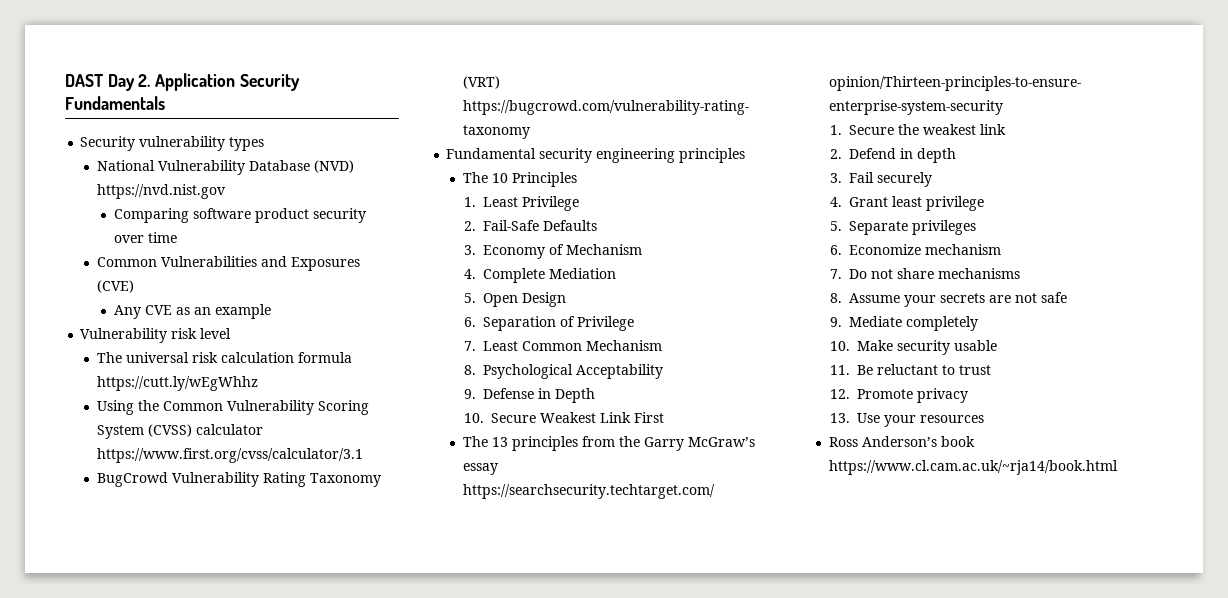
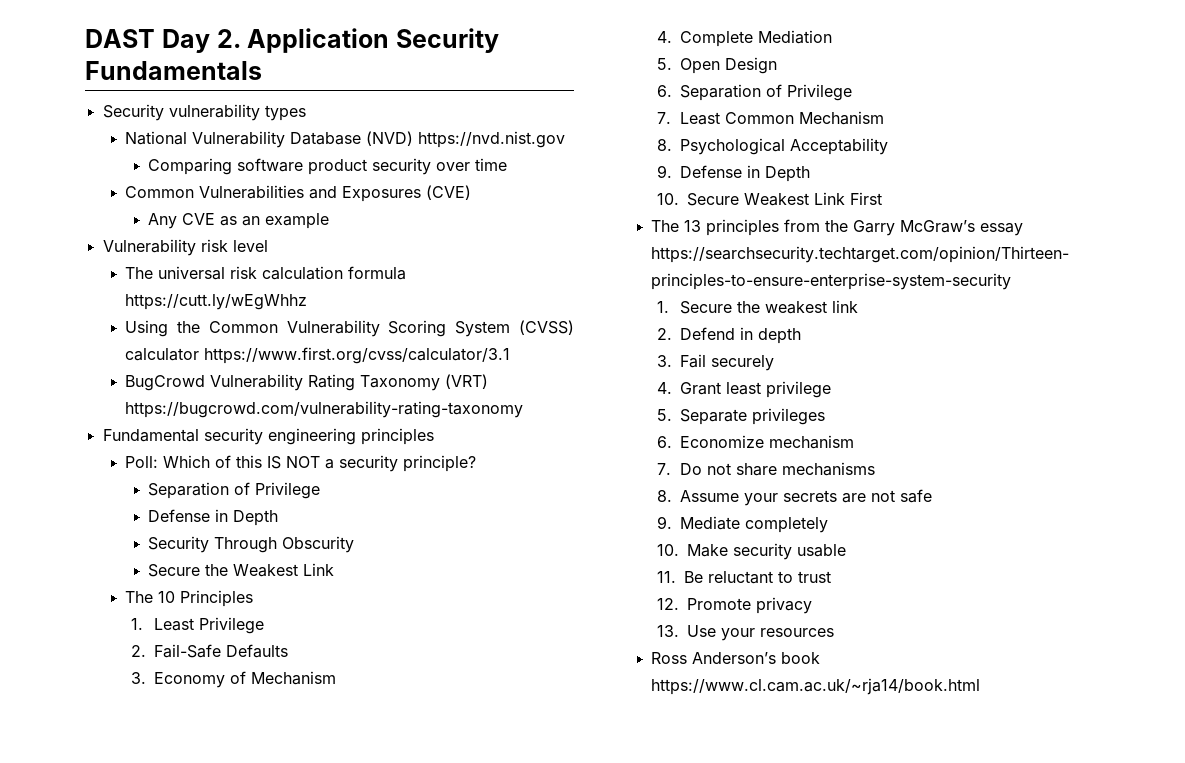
(746, 155) none -> [125,455,477,472] [148,482,321,499] [148,509,279,526] [148,536,355,553] [148,563,335,577] // Poll: Which of this IS NOT a security principle? // Separation of Privilege // Defense in Depth // Security Through Obscurity // Secure the Weakest Link

